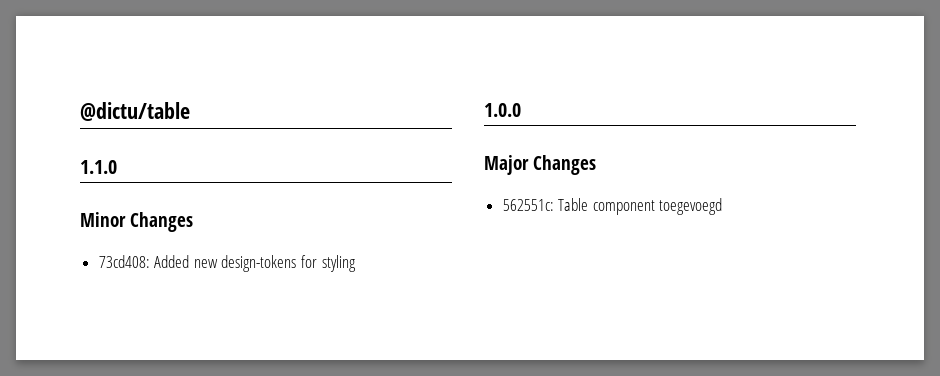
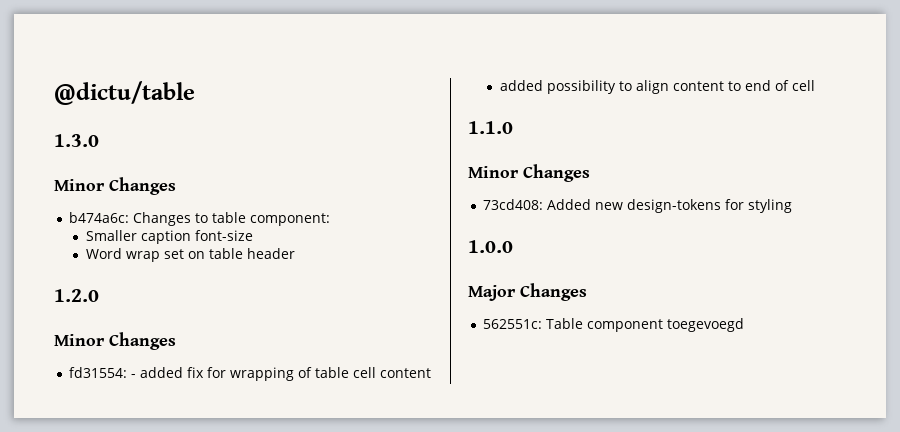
(190, 111) none -> [54,134,99,147] [54,177,176,195] [68,212,330,226] [85,230,253,244] [85,248,295,262] [54,289,99,302] [54,332,176,350] [68,367,431,381] [499,80,815,94] // 1.3.0 // Minor Changes // b474a6c: Changes to table component: // Smaller caption font-size // Word wrap set on table header // 1.2.0 // Minor Changes // fd31554: - added fix for wrapping of table cell content // added possibility to align content to end of cell

